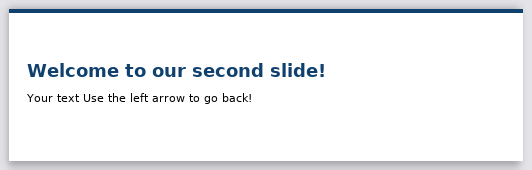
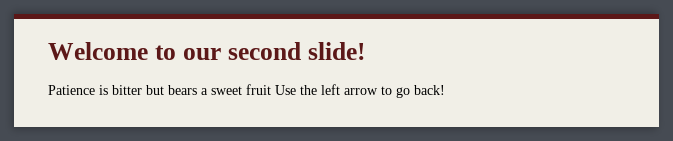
[26,94,80,102] Your text -> [48,84,271,95] Patience is bitter but bears a sweet fruit

